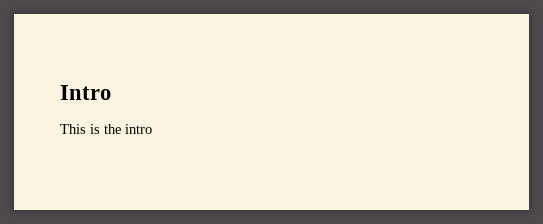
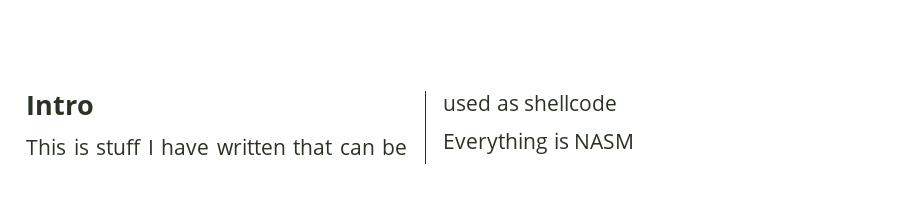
[104,124,152,134] the intro -> [96,138,407,155] [443,95,618,111] [443,132,635,154] stuff I have written that can be used as shellcode // Everything is NASM

